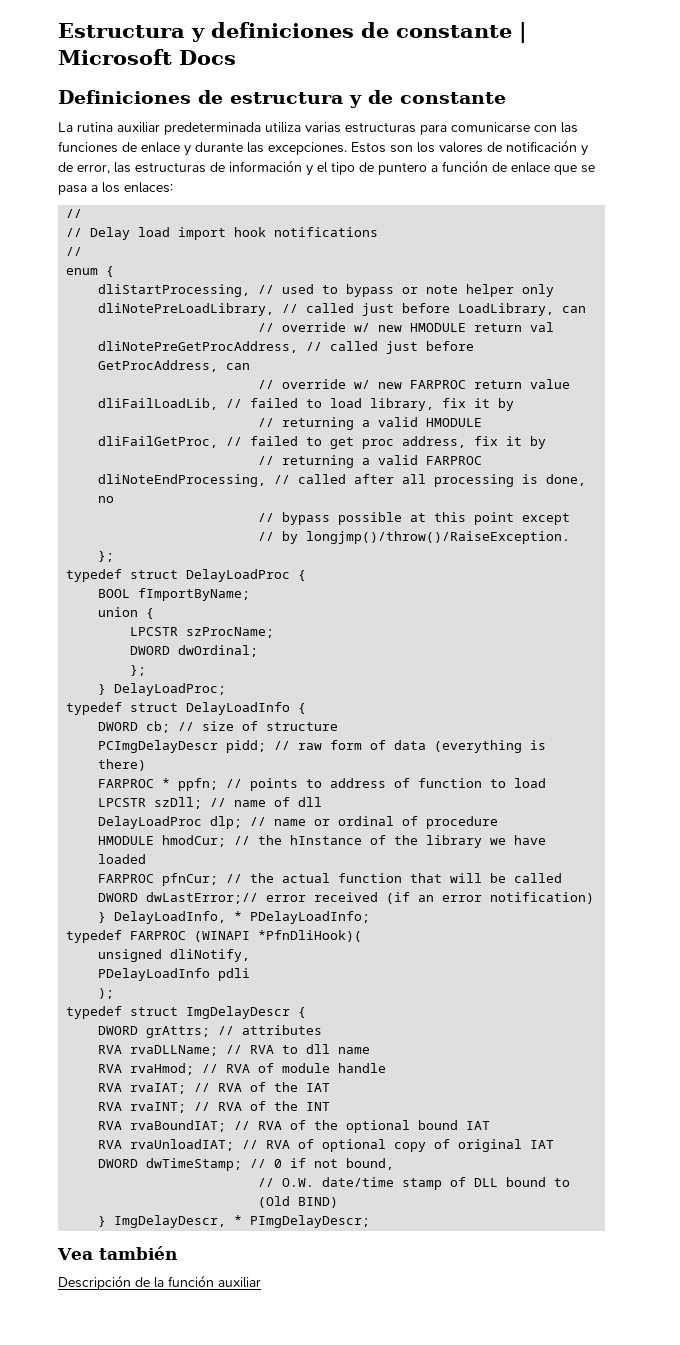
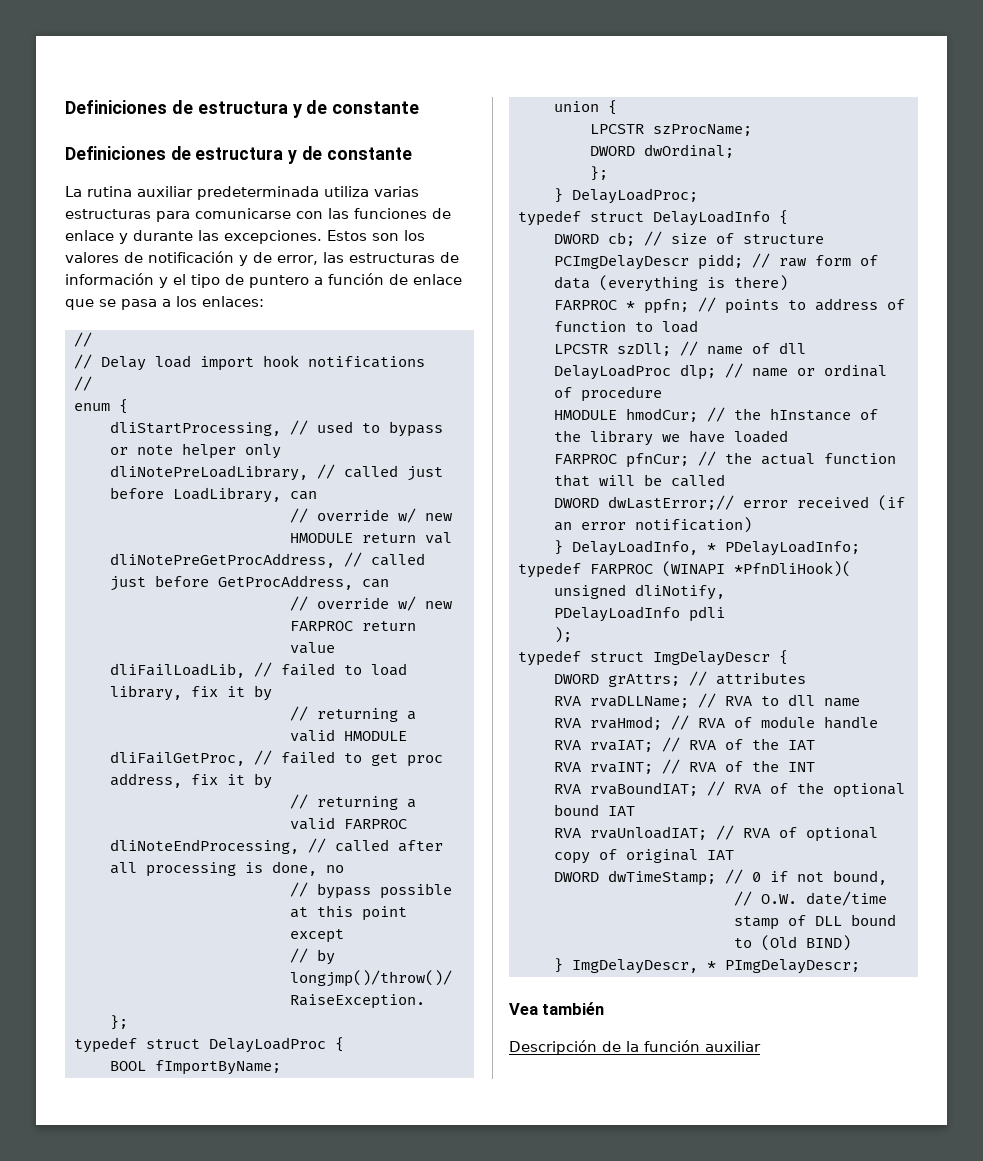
[58,22,527,43] [58,49,236,65] Estructura y definiciones de constante | Microsoft Docs -> [65,100,420,118] Definiciones de estructura y de constante

